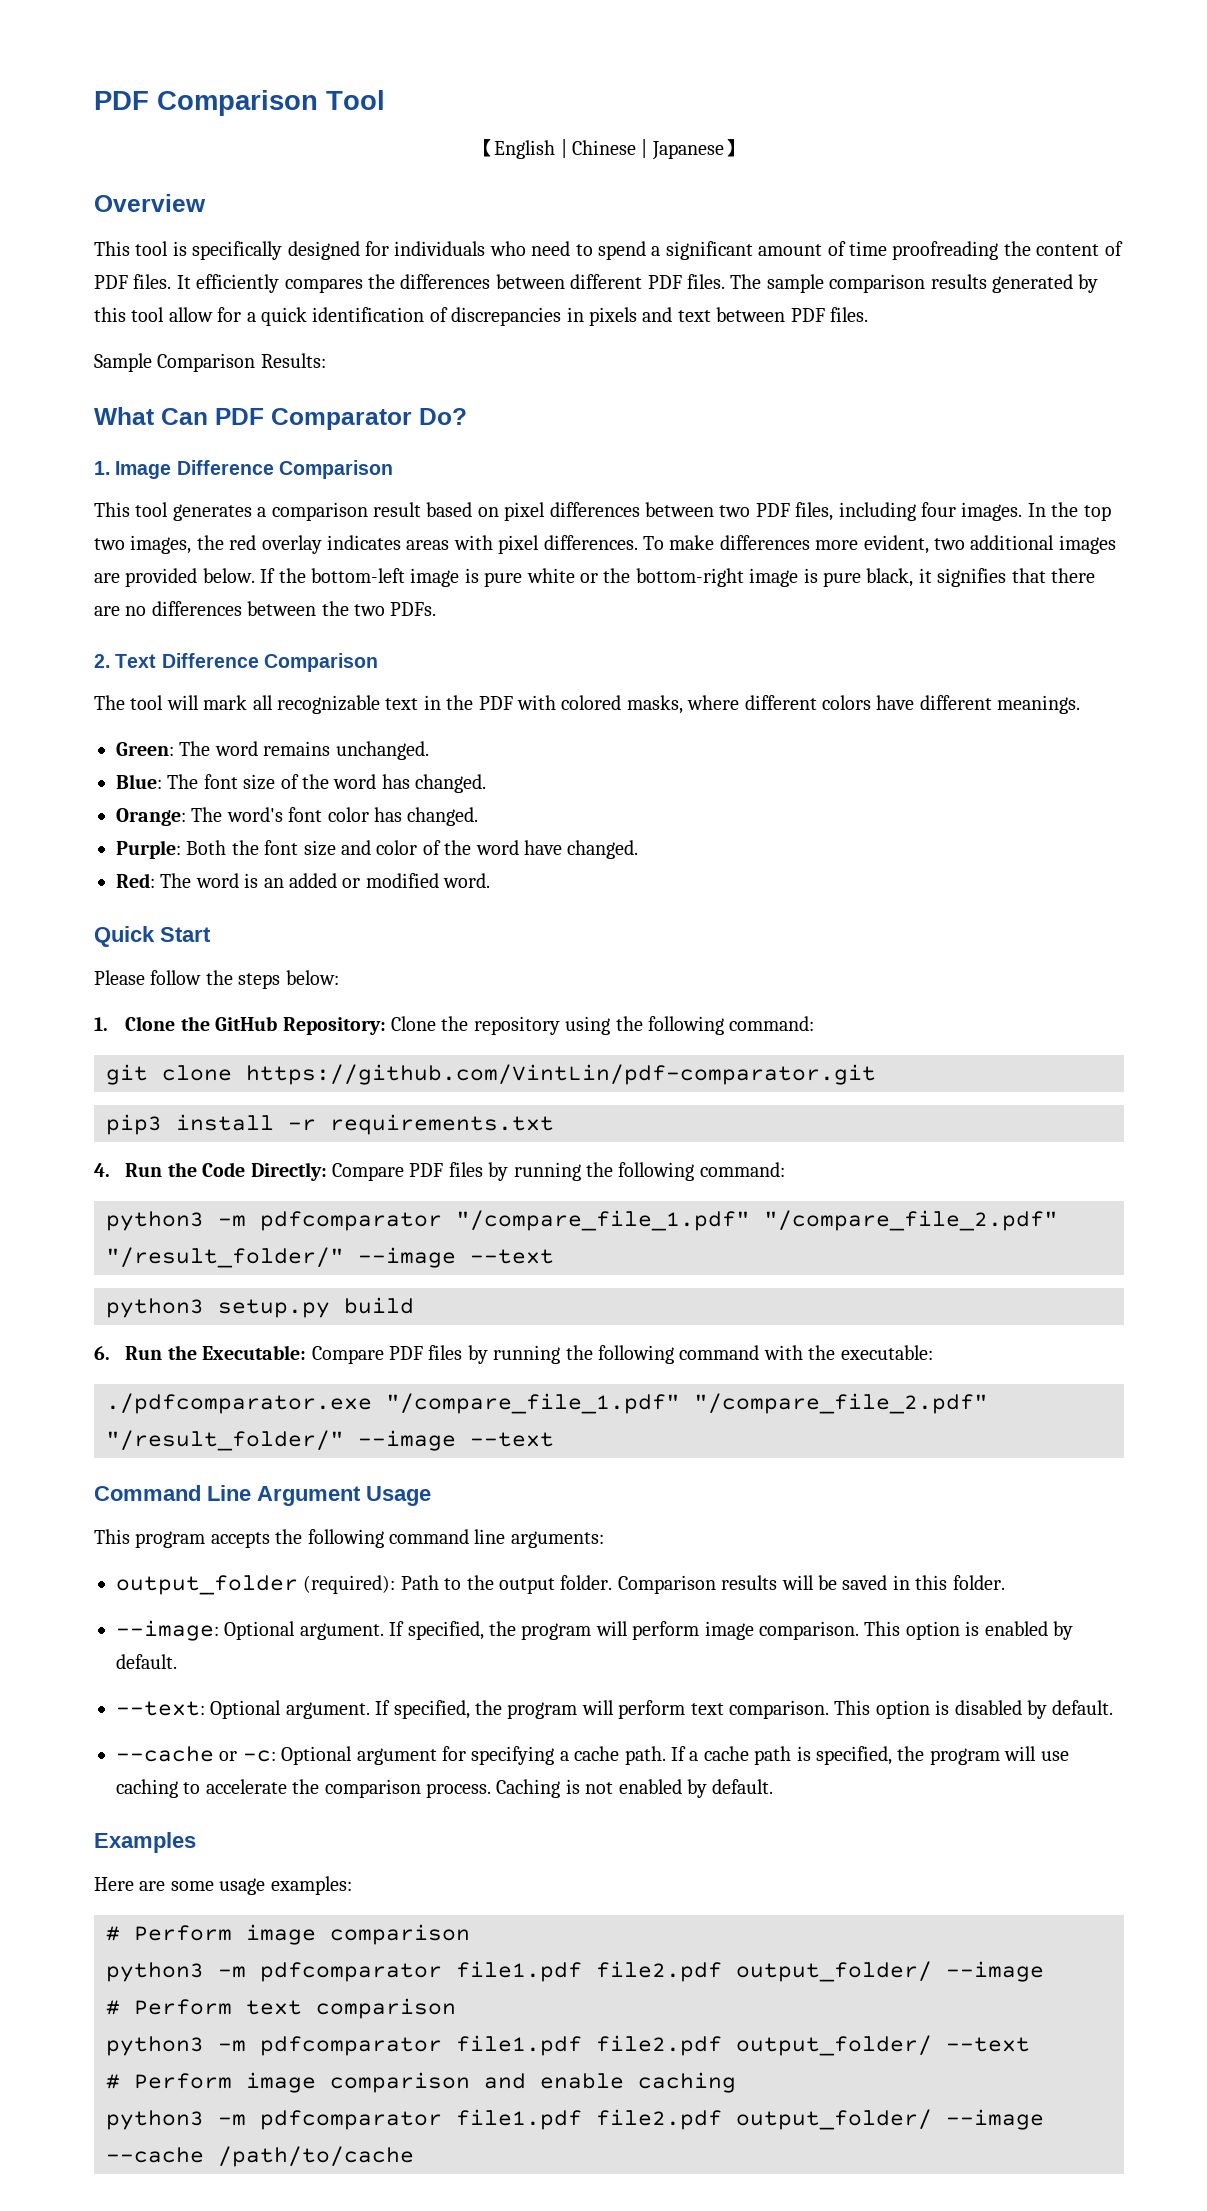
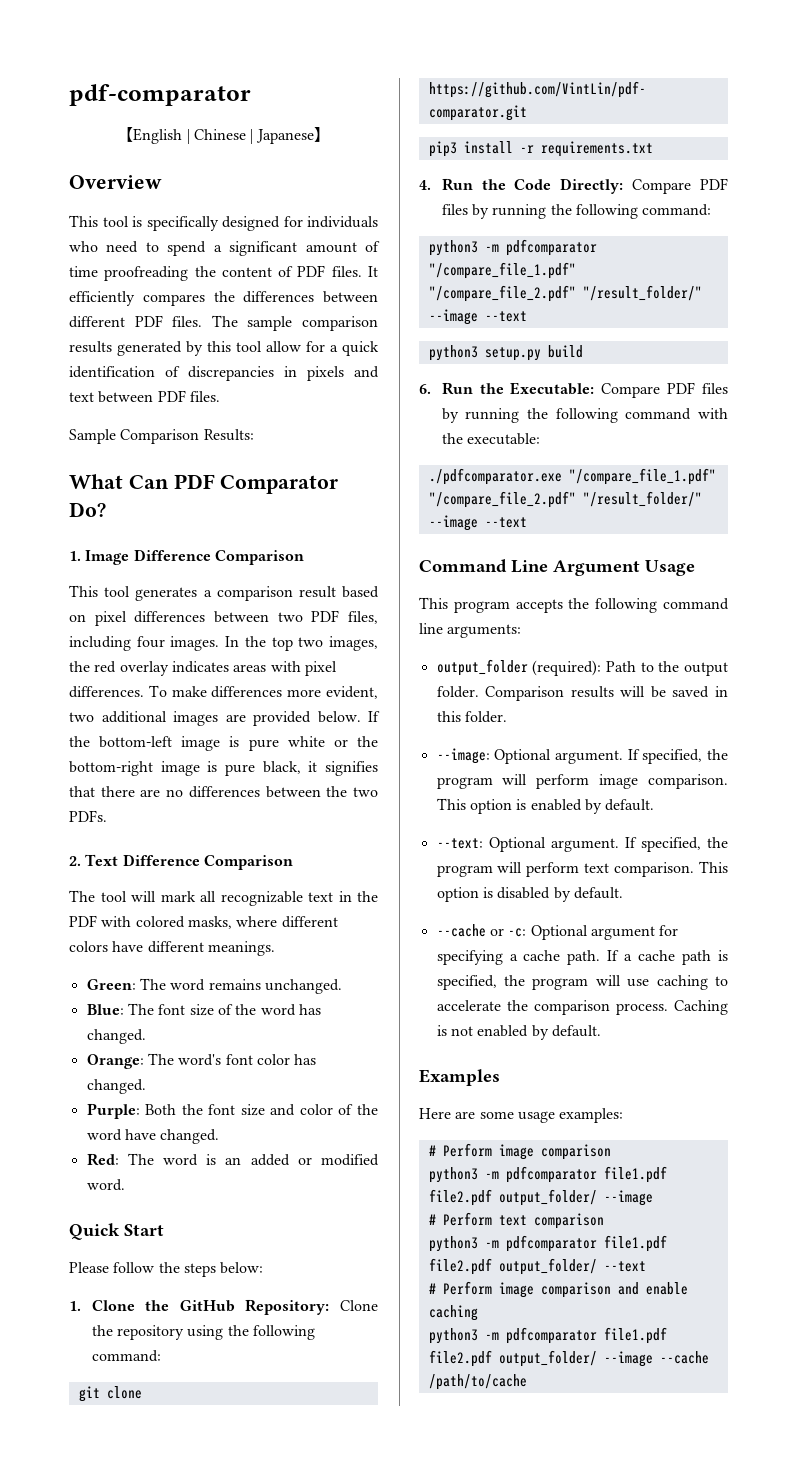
[94,90,385,116] PDF Comparison Tool -> [69,84,251,106] pdf-comparator

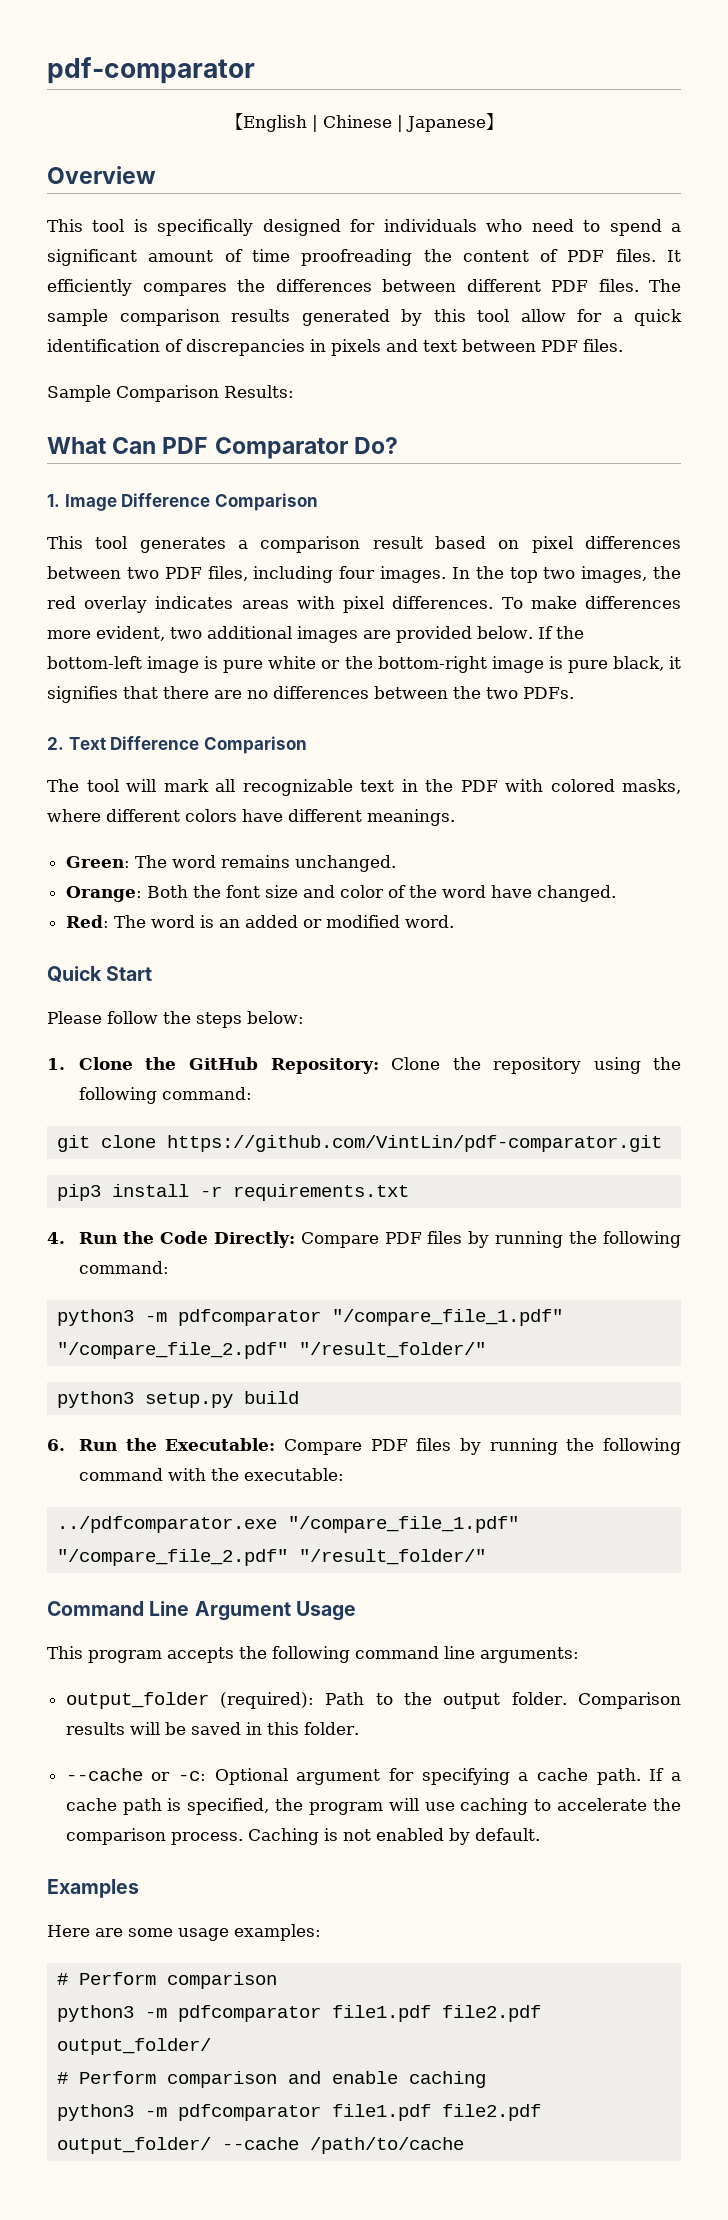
[86,1003,321,1016] [86,1029,146,1044] [86,1053,317,1069] [86,1079,146,1094] [86,1103,140,1119] Blue: The font size of the word has changed. // Orange: The word's font color has changed. // Purple: -> [65,886,142,902] Orange:
[428,309,527,325] --image --text -> (487, 1350) none
[428,468,716,485] [428,491,702,508] [428,515,527,531] ./pdfcomparator.exe "/compare_file_1.pdf" "/compare_file_2.pdf" "/result_folder/" --image --text -> [57,1516,520,1533] [57,1549,487,1566] ../pdfcomparator.exe "/compare_file_1.pdf" "/compare_file_2.pdf" "/result_folder/"
[436,748,728,764] [436,774,728,789] [436,798,655,814] [436,837,728,852] [436,861,728,877] [436,887,623,902] // --image: Optional argument. If specified, the program will perform image comparison. This option is enabled by default. // --text: Optional argument. If specified, the program will perform text comparison. This option is disabled by default. -> (359, 1728) none
[498,1144,611,1160] [428,1166,667,1183] [428,1189,653,1206] [428,1212,604,1229] [428,1235,667,1252] [428,1258,646,1275] [428,1281,534,1298] image comparison // python3 -m pdfcomparator file1.pdf file2.pdf output_folder/ --image // # Perform text comparison // python3 -m pdfcomparator file1.pdf file2.pdf output_folder/ --text // # Perform image -> [167,1972,278,1989] [57,2005,542,2022] [57,2038,212,2055] [57,2071,157,2084] comparison // python3 -m pdfcomparator file1.pdf file2.pdf output_folder/ // # Perform
[603,1351,653,1367] --image -> (212, 2145) none

